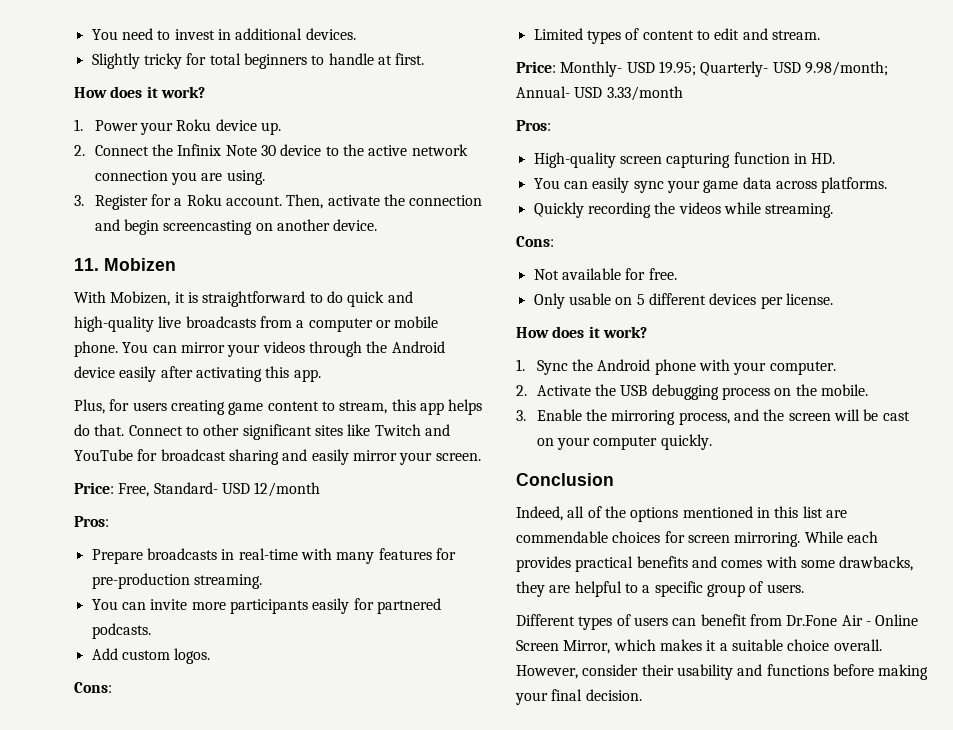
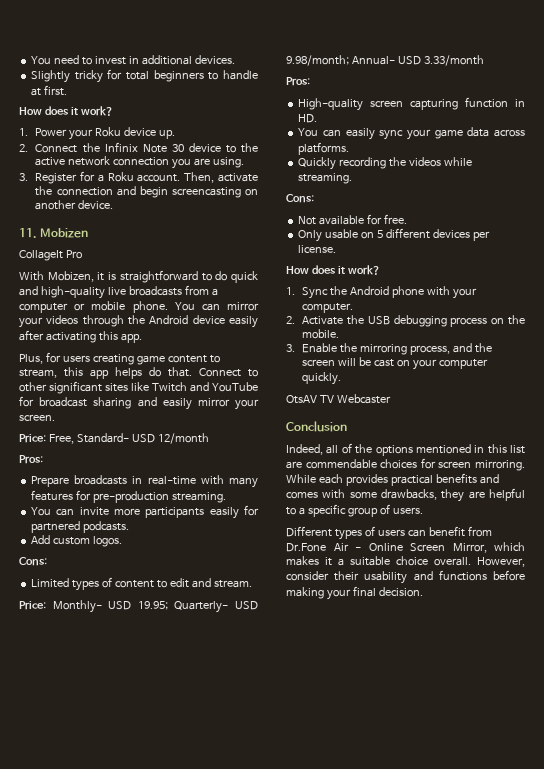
(176, 264) none -> [19,250,82,261] // CollageIt Pro
(712, 442) none -> [286,394,391,404] // OtsAV TV Webcaster

